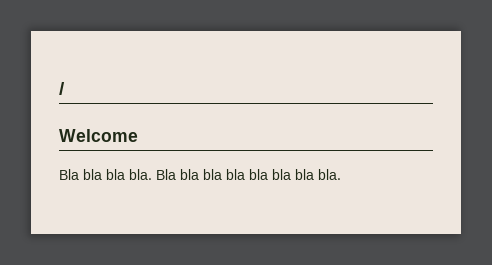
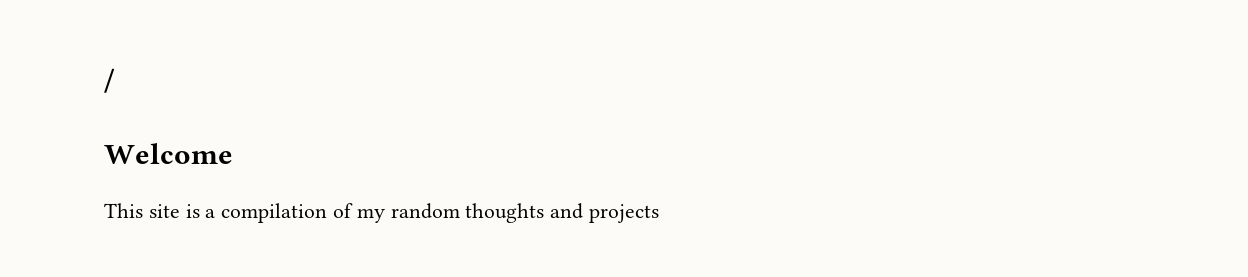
[59,169,341,180] Bla bla bla bla. Bla bla bla bla bla bla bla bla. -> [104,203,660,223] This site is a compilation of my random thoughts and projects

